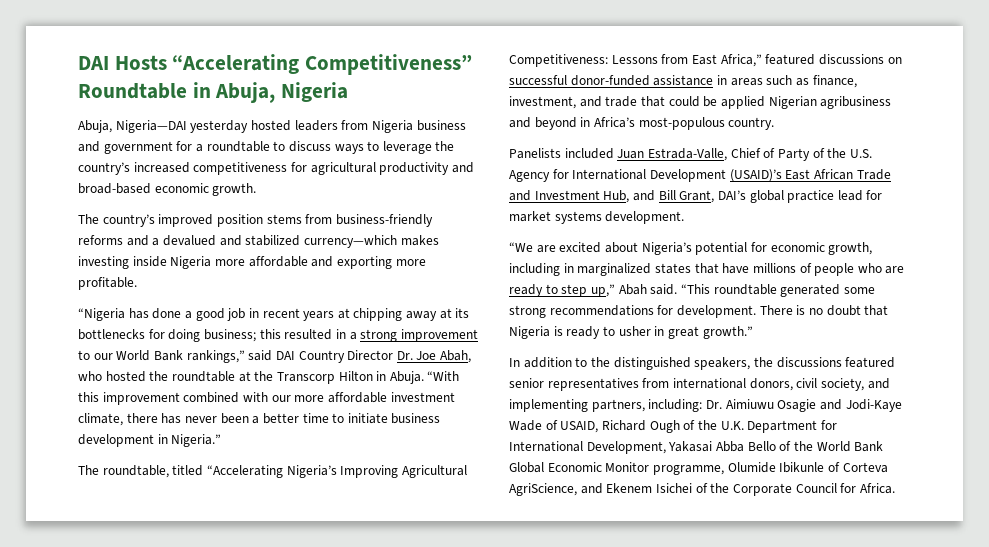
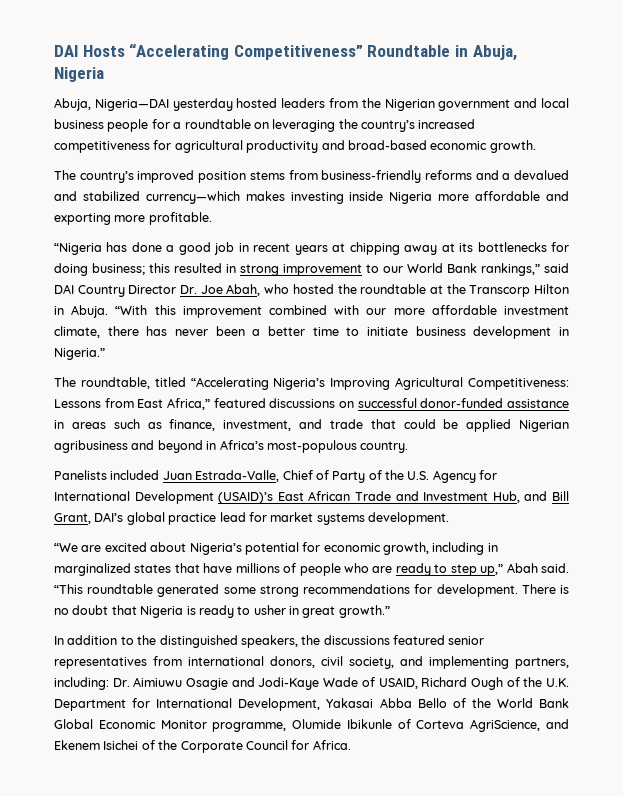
[371,120,466,133] [78,141,432,154] Nigeria business and government for a roundtable to discuss ways to leverage -> [361,98,570,111] [54,119,336,132] the Nigerian government and local business people for a roundtable on leveraging
[349,332,357,340] a -> (236, 268) none

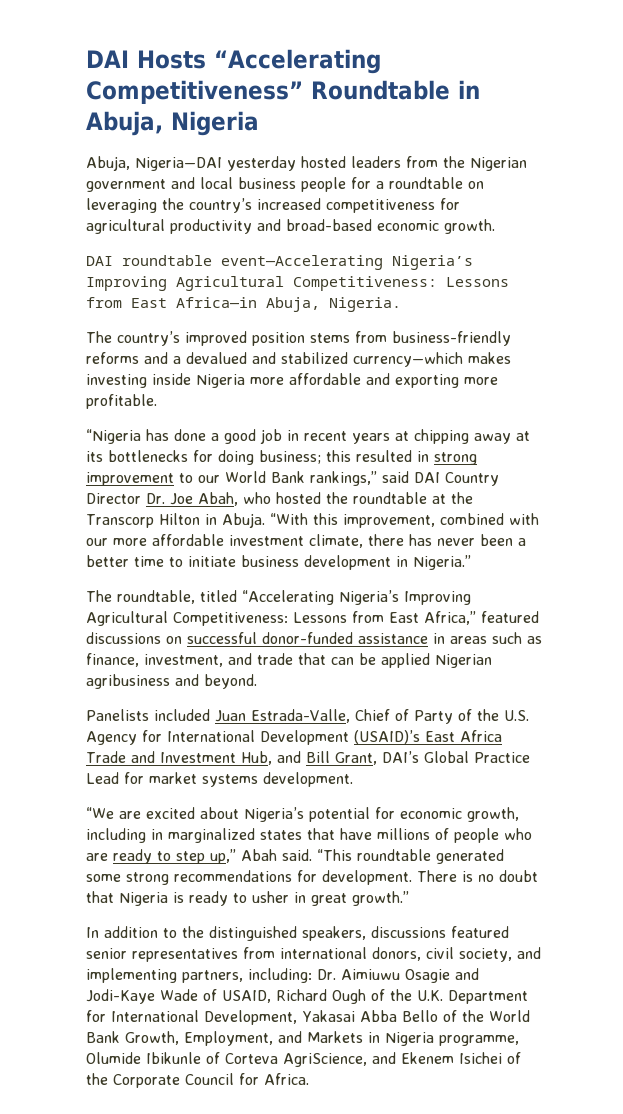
(536, 146) none -> [86,255,473,270] [86,276,509,291] [86,297,401,312] // DAI roundtable event—Accelerating Nigeria’s Improving Agricultural Competitiveness: Lessons from East Africa—in Abuja, Nigeria.
[182,306,262,318] improvement -> [342,514,435,528] improvement,
[403,419,436,429] could -> [331,657,354,665] can
[157,440,409,453] beyond in Africa’s most-populous country. -> [204,674,257,689] beyond.
[308,491,351,501] African -> [460,730,502,742] Africa
[126,512,246,525] global practice lead -> [423,751,530,763] [86,772,119,784] Global Practice Lead
[301,635,321,645] the -> (366, 933) none
[54,719,207,729] Global Economic Monitor -> [125,1031,434,1046] Growth, Employment, and Markets in Nigeria

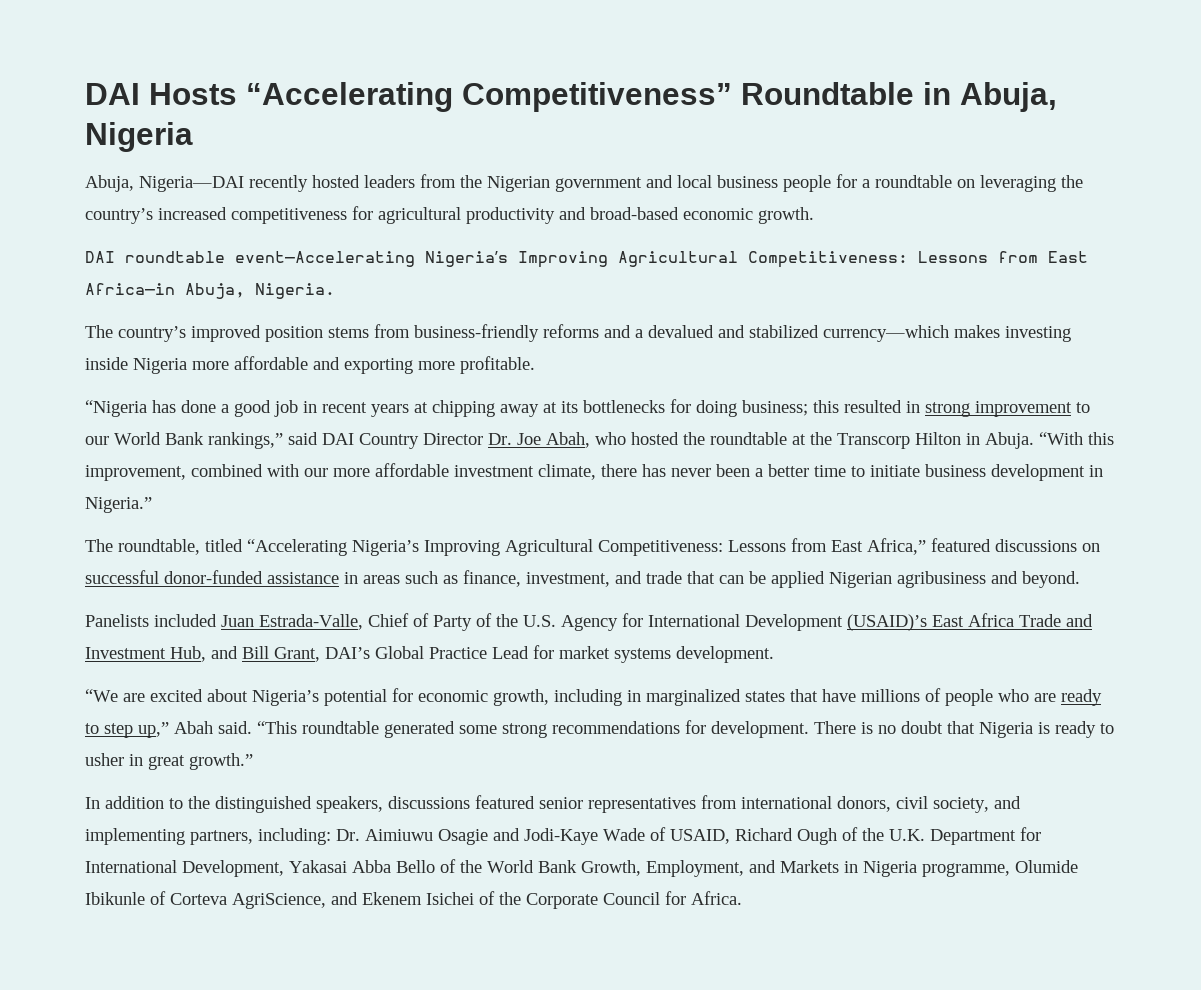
[227,156,296,171] yesterday -> [249,175,308,192] recently

